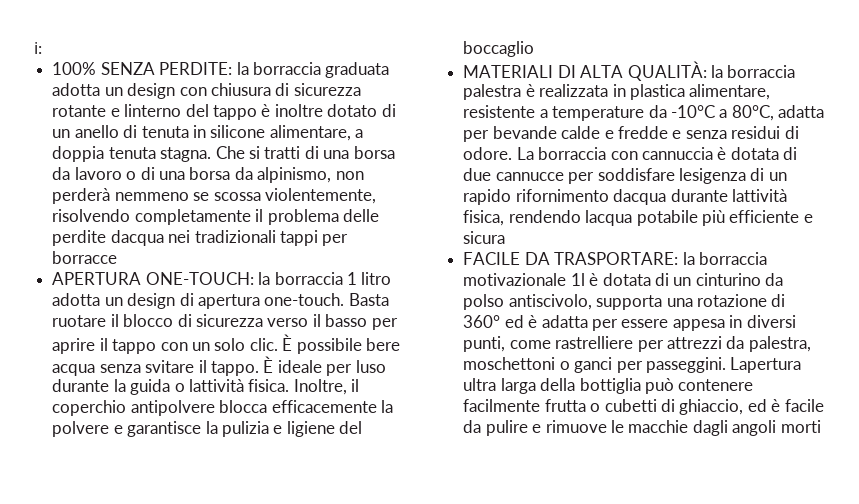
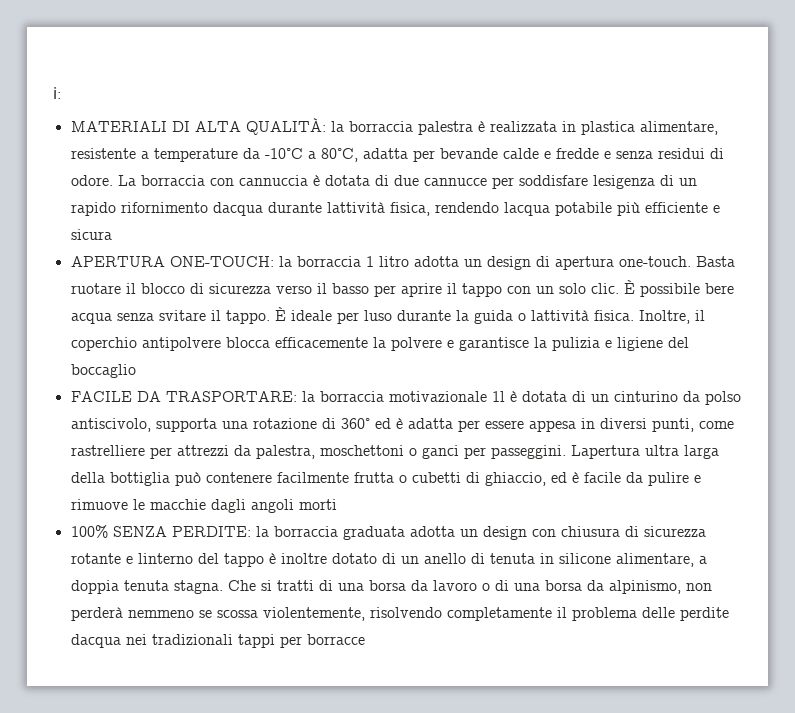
(42, 48) none -> [70,118,718,135] [70,148,724,162] [70,175,697,189] [70,202,720,216] [70,229,112,240] [70,256,735,270] [70,280,734,297] [70,307,705,324] [70,337,689,351] [70,364,136,378] [70,391,741,405] [70,418,734,432] [70,445,719,459] [70,472,701,486] [70,499,337,513] // MATERIALI DI ALTA QUALITÀ: la borraccia palestra è realizzata in plastica alimentare, resistente a temperature da -10°C a 80°C, adatta per bevande calde e fredde e senza residui di odore. La borraccia con cannuccia è dotata di due cannucce per soddisfare lesigenza di un rapido rifornimento dacqua durante lattività fisica, rendendo lacqua potabile più efficiente e sicura // APERTURA ONE-TOUCH: la borraccia 1 litro adotta un design di apertura one-touch. Basta ruotare il blocco di sicurezza verso il basso per aprire il tappo con un solo clic. È possibile bere acqua senza svitare il tappo. È ideale per luso durante la guida o lattività fisica. Inoltre, il coperchio antipolvere blocca efficacemente la polvere e garantisce la pulizia e ligiene del boccaglio // FACILE DA TRASPORTARE: la borraccia motivazionale 1l è dotata di un cinturino da polso antiscivolo, supporta una rotazione di 360° ed è adatta per essere appesa in diversi punti, come rastrelliere per attrezzi da palestra, moschettoni o ganci per passeggini. Lapertura ultra larga della bottiglia può contenere facilmente frutta o cubetti di ghiaccio, ed è facile da pulire e rimuove le macchie dagli angoli morti
[52,272,392,285] [52,293,389,309] [52,314,398,330] [52,334,401,354] [52,356,386,376] [52,379,360,395] [52,400,393,416] [52,421,363,437] [463,41,535,57] [463,61,796,81] [463,84,771,100] [463,105,825,121] [463,126,799,142] [463,147,798,160] [463,168,787,184] [463,189,787,205] [463,210,813,226] [463,231,506,244] [463,252,767,265] [463,273,784,286] [463,294,786,310] [463,315,796,331] [463,336,811,352] [463,357,802,373] [463,378,754,394] [463,399,824,415] [463,420,821,436] // APERTURA ONE-TOUCH: la borraccia 1 litro adotta un design di apertura one-touch. Basta ruotare il blocco di sicurezza verso il basso per aprire il tappo con un solo clic. È possibile bere acqua senza svitare il tappo. È ideale per luso durante la guida o lattività fisica. Inoltre, il coperchio antipolvere blocca efficacemente la polvere e garantisce la pulizia e ligiene del boccaglio // MATERIALI DI ALTA QUALITÀ: la borraccia palestra è realizzata in plastica alimentare, resistente a temperature da -10°C a 80°C, adatta per bevande calde e fredde e senza residui di odore. La borraccia con cannuccia è dotata di due cannucce per soddisfare lesigenza di un rapido rifornimento dacqua durante lattività fisica, rendendo lacqua potabile più efficiente e sicura // FACILE DA TRASPORTARE: la borraccia motivazionale 1l è dotata di un cinturino da polso antiscivolo, supporta una rotazione di 360° ed è adatta per essere appesa in diversi punti, come rastrelliere per attrezzi da palestra, moschettoni o ganci per passeggini. Lapertura ultra larga della bottiglia può contenere facilmente frutta o cubetti di ghiaccio, ed è facile da pulire e rimuove le macchie dagli angoli morti -> (365, 639) none

